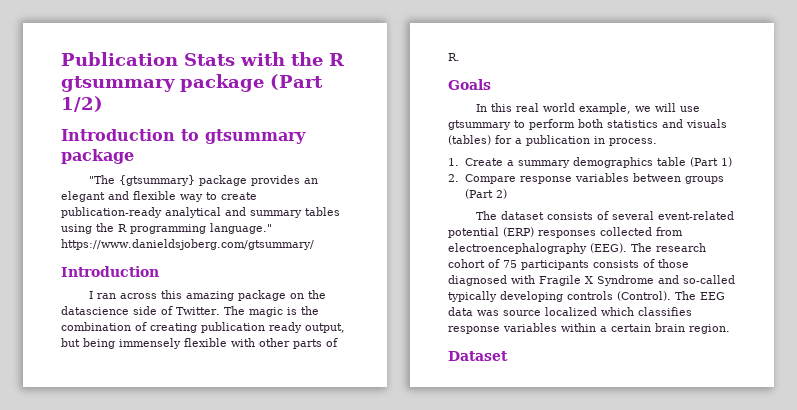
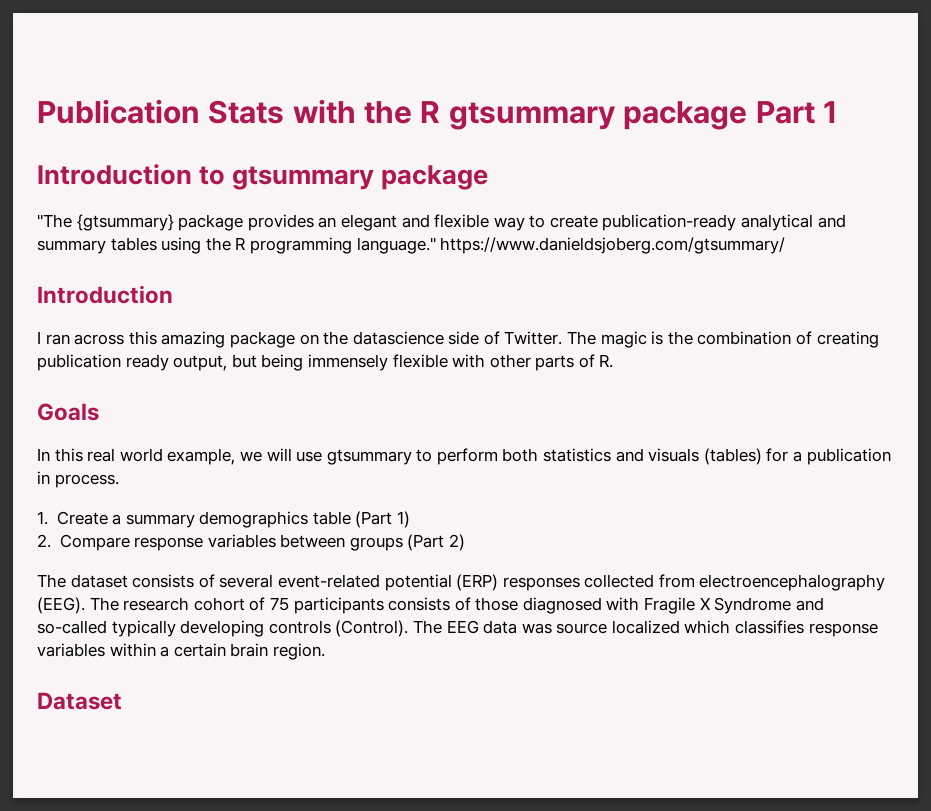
[270,74,323,90] [61,96,103,112] (Part 1/2) -> [755,101,838,124] Part 1

